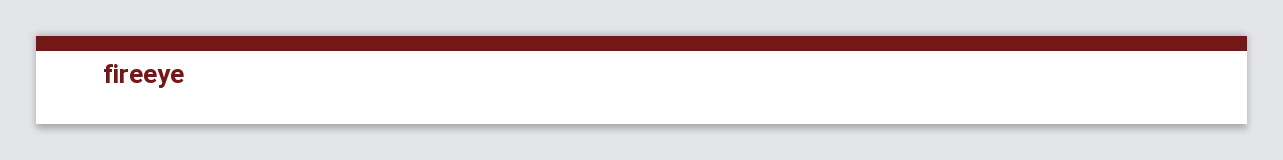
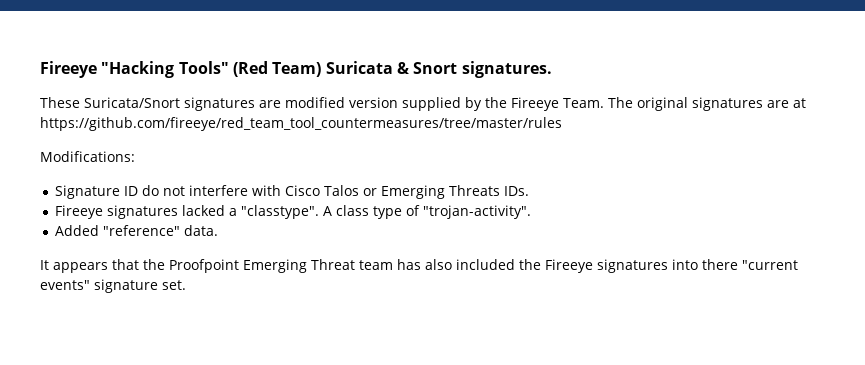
[103,64,184,88] fireeye -> [40,61,552,78] [40,97,806,111] [40,117,562,131] [40,151,135,162] [55,185,530,199] [55,205,532,219] [55,225,219,236] [40,259,798,273] [40,279,186,293] Fireeye "Hacking Tools" (Red Team) Suricata & Snort signatures. // These Suricata/Snort signatures are modified version supplied by the Fireeye Team. The original signatures are at https://github.com/fireeye/red_team_tool_countermeasures/tree/master/rules // Modifications: // Signature ID do not interfere with Cisco Talos or Emerging Threats IDs. // Fireeye signatures lacked a "classtype". A class type of "trojan-activity". // Added "reference" data. // It appears that the Proofpoint Emerging Threat team has also included the Fireeye signatures into there "current events" signature set.

